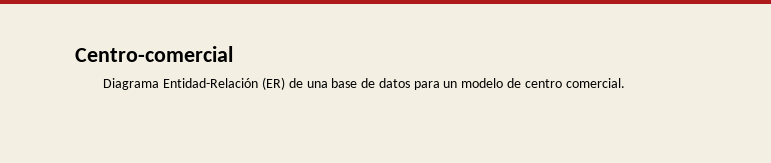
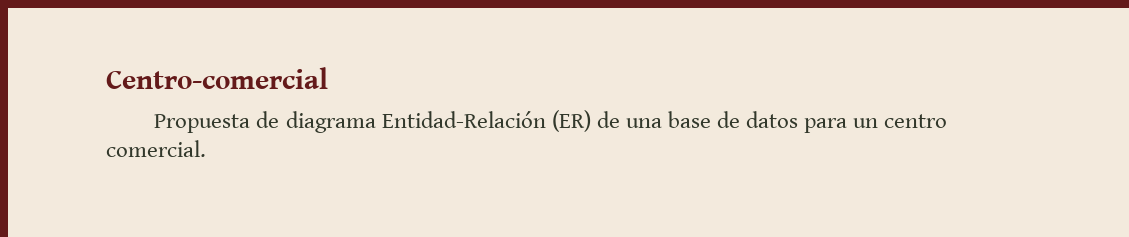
[103,78,160,90] Diagrama -> [154,111,376,133] Propuesta de diagrama
[461,78,521,88] modelo de -> (879, 123) none

